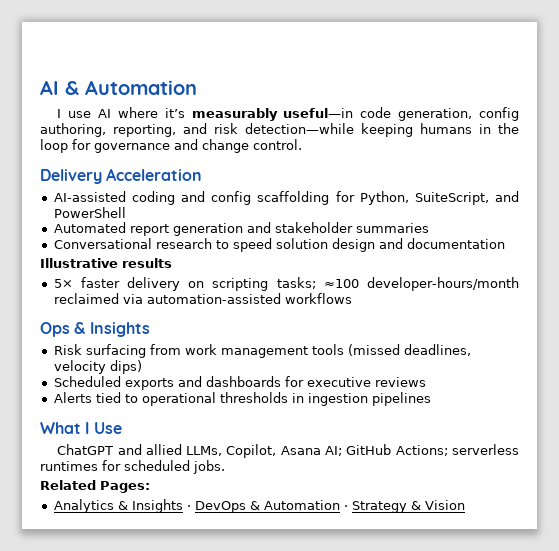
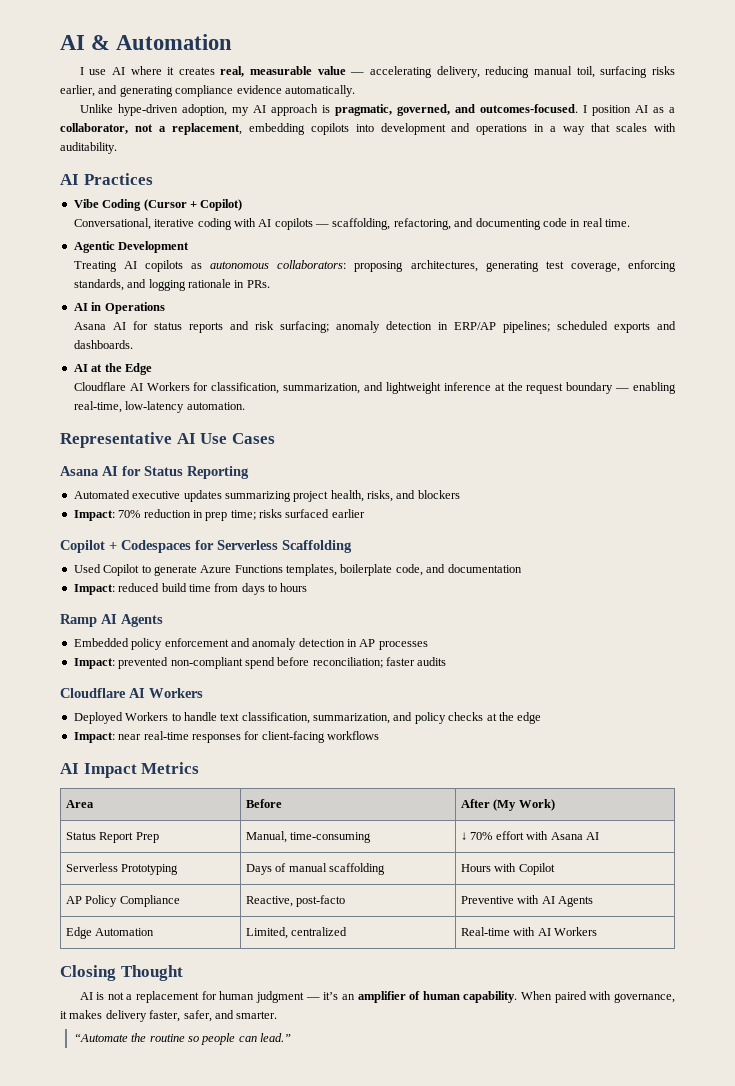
[164,107,519,121] [40,123,519,137] [40,139,302,153] [40,168,203,184] [53,191,519,205] [53,207,126,218] [53,222,429,236] [53,238,505,252] [40,258,172,268] [53,277,519,291] [53,293,352,304] [40,322,150,337] [53,344,471,358] [53,360,142,374] [53,376,426,390] [53,392,431,406] [40,422,122,434] [57,444,520,458] [40,460,225,474] [40,480,150,493] [53,499,465,513] it’s measurably useful—in code generation, config authoring, reporting, and risk detection—while keeping humans in the loop for governance and change control. // Delivery Acceleration // AI‑assisted coding and config scaffolding for Python, SuiteScript, and PowerShell // Automated report generation and stakeholder summaries // Conversational research to speed solution design and documentation // Illustrative results // 5× faster delivery on scripting tasks; ≈100 developer‑hours/month reclaimed via automation‑assisted workflows // Ops & Insights // Risk surfacing from work management tools (missed deadlines, velocity dips) // Scheduled exports and dashboards for executive reviews // Alerts tied to operational thresholds in ingestion pipelines // What I Use // ChatGPT and allied LLMs, Copilot, Asana AI; GitHub Actions; serverless runtimes for scheduled jobs. // Related Pages: // Analytics & Insights · DevOps & Automation · Strategy & Vision -> [167,66,675,78] [60,85,355,97] [79,104,675,116] [60,123,676,135] [60,142,117,154] [60,173,153,185] [73,199,243,211] [73,218,631,230] [73,241,190,253] [73,260,677,272] [73,279,270,291] [73,302,165,314] [73,321,676,333] [73,340,133,349] [73,363,152,375] [73,382,676,394] [73,401,245,413] [60,432,275,448] [60,466,249,479] [73,490,460,502] [73,509,365,521] [60,540,352,553] [73,564,522,576] [73,583,308,595] [60,614,163,627] [73,638,428,650] [73,657,447,669] [60,688,203,698] [73,712,542,724] [73,731,379,743] [60,762,200,778] [66,800,95,808] [246,799,283,808] [461,799,555,811] [66,832,159,843] [246,831,372,843] [461,831,599,840] [66,863,179,875] [246,863,386,875] [461,863,555,875] [66,895,180,907] [246,895,346,907] [461,895,594,907] [66,927,155,939] [246,927,348,939] [461,927,598,936] [60,965,183,981] [79,991,675,1003] [60,1010,278,1022] [73,1033,292,1045] it creates real, measurable value — accelerating delivery, reducing manual toil, surfacing risks earlier, and generating compliance evidence automatically. // Unlike hype-driven adoption, my AI approach is pragmatic, governed, and outcomes-focused. I position AI as a collaborator, not a replacement, embedding copilots into development and operations in a way that scales with auditability. // AI Practices // Vibe Coding (Cursor + Copilot) // Conversational, iterative coding with AI copilots — scaffolding, refactoring, and documenting code in real time. // Agentic Development // Treating AI copilots as autonomous collaborators: proposing architectures, generating test coverage, enforcing standards, and logging rationale in PRs. // AI in Operations // Asana AI for status reports and risk surfacing; anomaly detection in ERP/AP pipelines; scheduled exports and dashboards. // AI at the Edge // Cloudflare AI Workers for classification, summarization, and lightweight inference at the request boundary — enabling real-time, low-latency automation. // Representative AI Use Cases // Asana AI for Status Reporting // Automated executive updates summarizing project health, risks, and blockers // Impact: 70% reduction in prep time; risks surfaced earlier // Copilot + Codespaces for Serverless Scaffolding // Used Copilot to generate Azure Functions templates, boilerplate code, and documentation // Impact: reduced build time from days to hours // Ramp AI Agents // Embedded policy enforcement and anomaly detection in AP processes // Impact: prevented non-compliant spend before reconciliation; faster audits // Cloudflare AI Workers // Deployed Workers to handle text classification, summarization, and policy checks at the edge // Impact: near real-time responses for client-facing workflows // AI Impact Metrics // Area | Before | After (My Work) // Status Report Prep | Manual, time-consuming | ↓ 70% effort with Asana AI // Serverless Prototyping | Days of manual scaffolding | Hours with Copilot // AP Policy Compliance | Reactive, post-facto | Preventive with AI Agents // Edge Automation | Limited, centralized | Real-time with AI Workers // Closing Thought // AI is not a replacement for human judgment — it’s an amplifier of human capability. When paired with governance, it makes delivery faster, safer, and smarter. // “Automate the routine so people can lead.”

